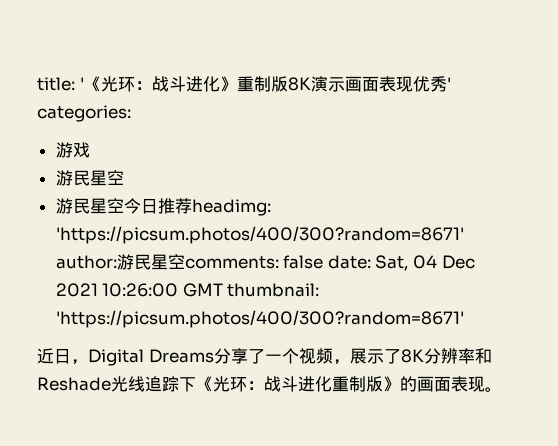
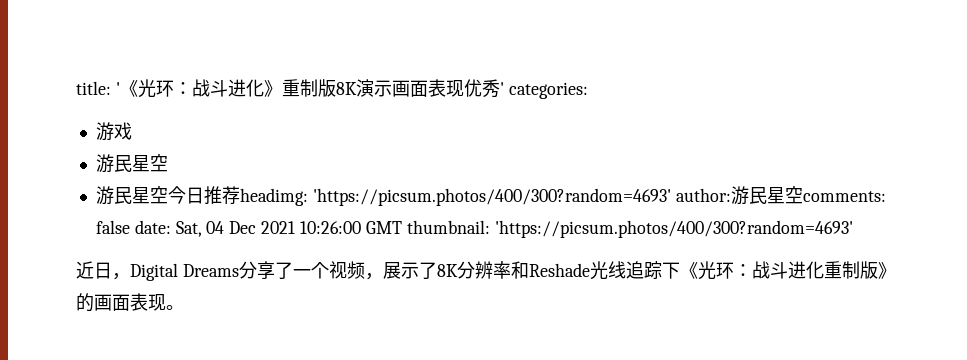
[55,226,464,244] 'https://picsum.photos/400/300?random=8671' -> [312,188,671,206] 'https://picsum.photos/400/300?random=4693'
[55,310,464,328] 'https://picsum.photos/400/300?random=8671' -> [494,220,853,238] 'https://picsum.photos/400/300?random=4693'

